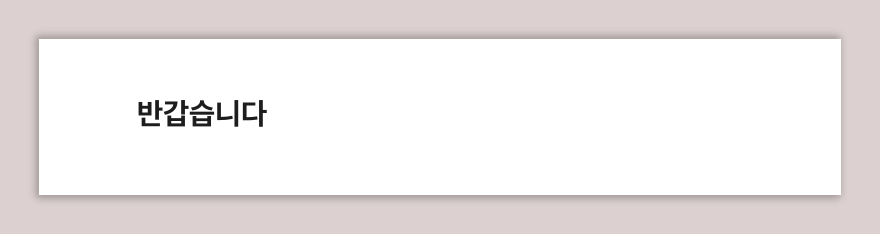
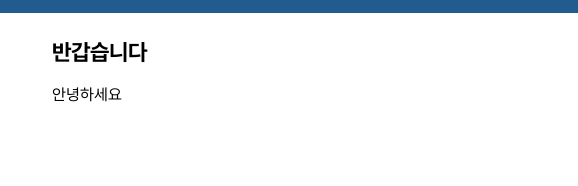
(267, 113) none -> [52,87,122,102] // 안녕하세요

